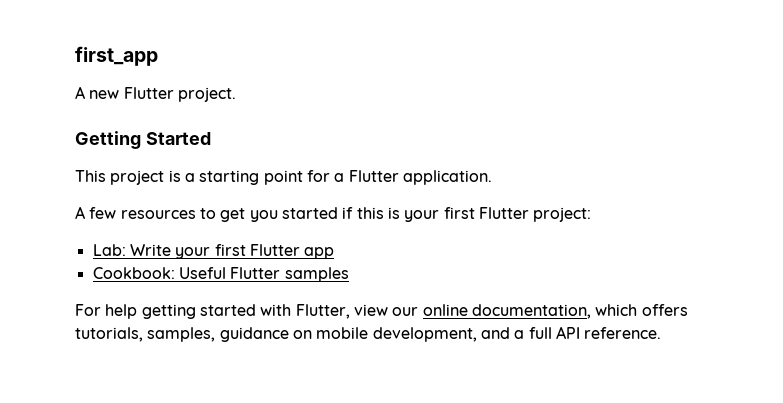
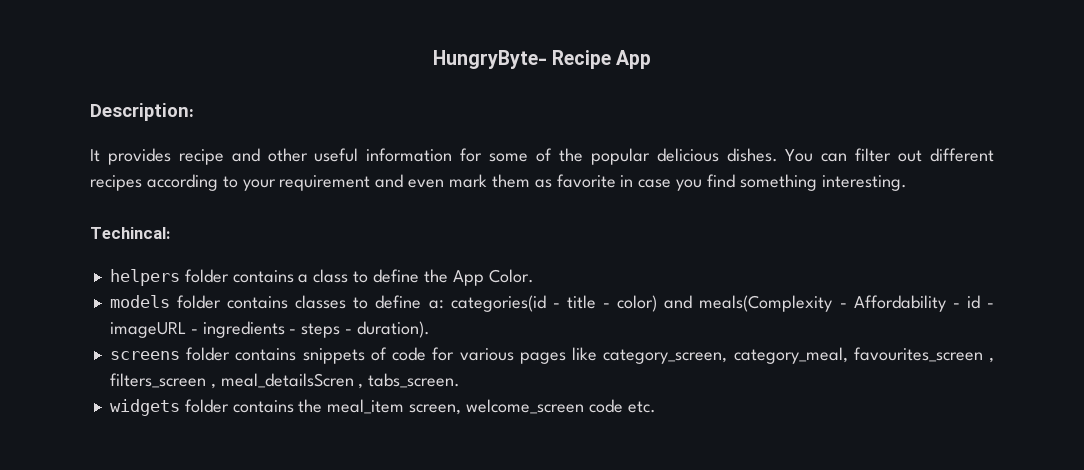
[75,46,158,66] [75,86,236,102] [75,131,211,149] [75,170,492,185] [75,206,592,222] [92,244,335,259] [92,267,349,282] [75,304,688,319] [75,326,662,342] first_app // A new Flutter project. // Getting Started // This project is a starting point for a Flutter application. // A few resources to get you started if this is your first Flutter project: // Lab: Write your first Flutter app // Cookbook: Useful Flutter samples // For help getting started with Flutter, view our online documentation, which offers tutorials, samples, guidance on mobile development, and a full API reference. -> [432,50,652,69] [90,103,194,121] [90,148,995,165] [90,174,907,191] [90,227,170,239] [109,269,534,286] [109,295,995,312] [109,321,430,338] [109,347,995,364] [109,373,461,389] [109,399,656,416] HungryByte- Recipe App // Description: // It provides recipe and other useful information for some of the popular delicious dishes. You can filter out different recipes according to your requirement and even mark them as favorite in case you find something interesting. // Techincal: // helpers folder contains a class to define the App Color. // models folder contains classes to define a: categories(id - title - color) and meals(Complexity - Affordability - id - imageURL - ingredients - steps - duration). // screens folder contains snippets of code for various pages like category_screen, category_meal, favourites_screen , filters_screen , meal_detailsScren , tabs_screen. // widgets folder contains the meal_item screen, welcome_screen code etc.

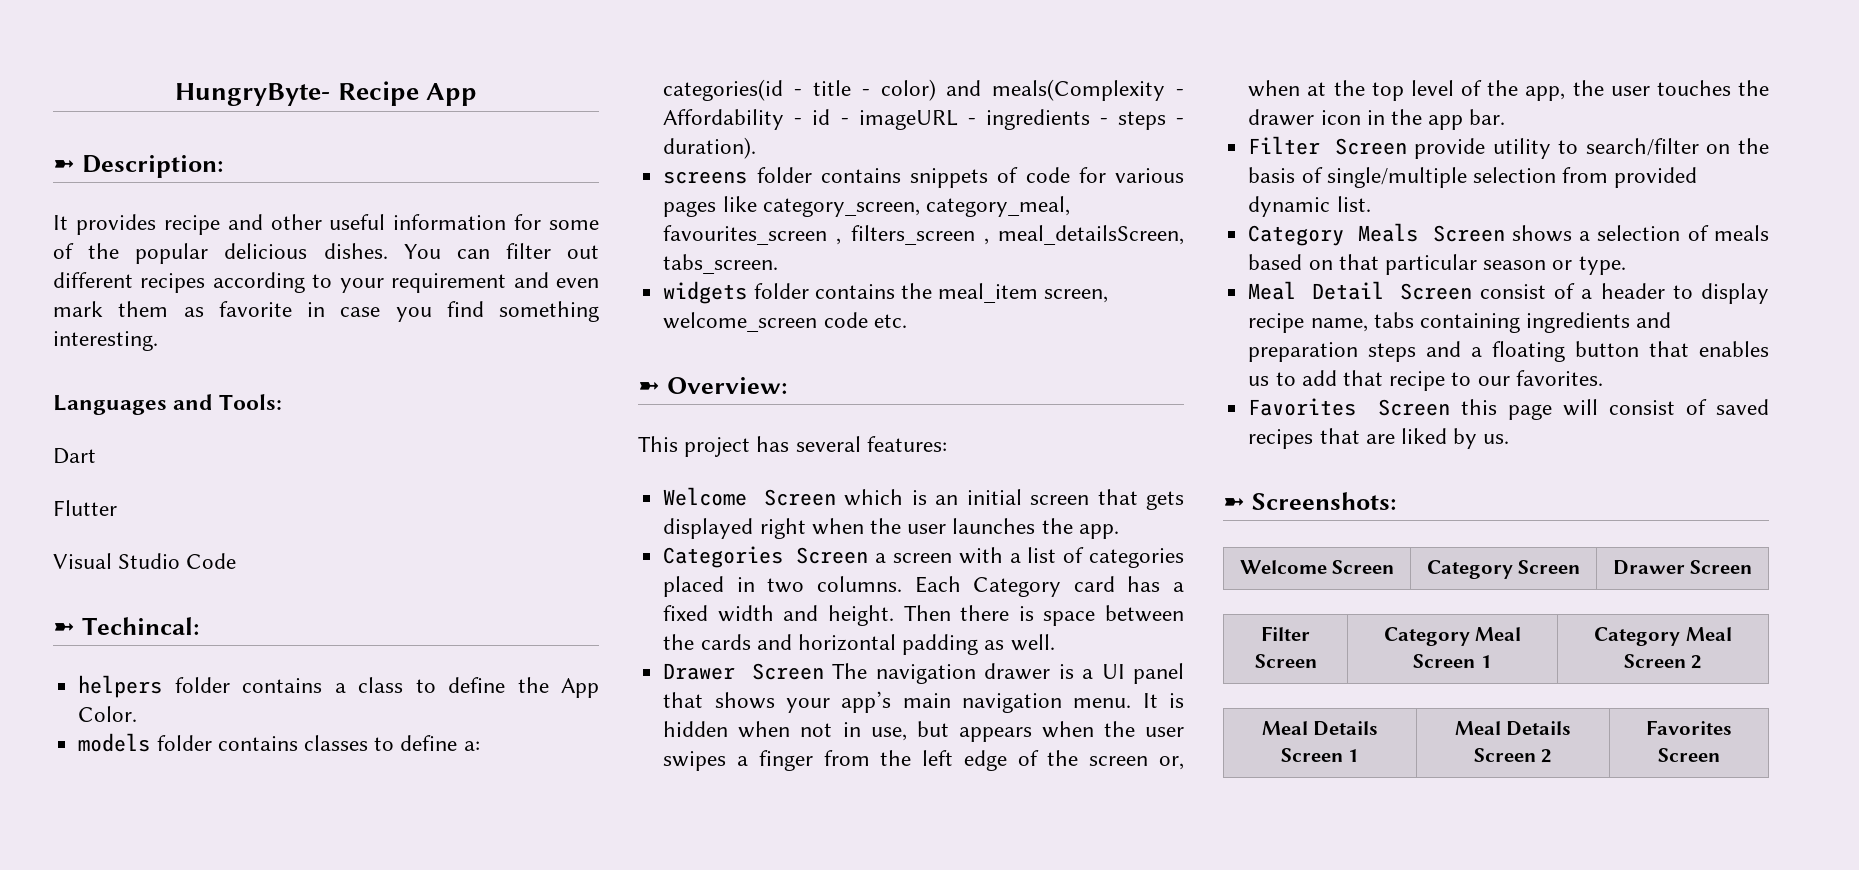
(652, 59) none -> [53,160,75,172] ➼
(907, 183) none -> [53,394,283,415] [53,448,96,464] [53,500,117,516] [53,553,237,569] [53,623,75,635] Languages and Tools: // Dart // Flutter // Visual Studio Code // ➼
[220,373,364,389] meal_detailsScren , -> [998,225,1184,245] meal_detailsScreen,
(656, 407) none -> [638,377,787,394] [638,436,947,457] [663,487,1184,510] [663,518,1119,539] [663,546,1184,568] [663,576,1184,597] [663,605,1184,626] [663,634,1055,655] [663,663,1184,684] [663,691,1184,713] [663,721,1184,742] [663,750,1184,771] [1248,80,1770,101] [1248,109,1506,130] [1248,136,1769,159] [1248,167,1698,188] [1248,196,1371,217] [1248,223,1769,246] [1248,254,1626,275] [1248,281,1769,304] [1248,312,1672,333] [1248,341,1769,362] [1248,370,1603,391] [1248,398,1769,420] [1248,428,1510,449] [1223,492,1396,510] [1239,560,1395,574] [1426,560,1581,579] [1612,560,1753,575] [1261,626,1310,641] [1254,654,1317,668] [1383,627,1522,646] [1413,654,1492,668] [1594,627,1732,646] [1623,654,1703,669] [1261,721,1379,736] [1280,748,1360,762] [1454,721,1572,736] [1473,748,1553,763] [1646,720,1732,735] [1658,748,1720,762] // ➼ Overview: // This project has several features: // Welcome Screen which is an initial screen that gets displayed right when the user launches the app. // Categories Screen a screen with a list of categories placed in two columns. Each Category card has a fixed width and height. Then there is space between the cards and horizontal padding as well. // Drawer Screen The navigation drawer is a UI panel that shows your app’s main navigation menu. It is hidden when not in use, but appears when the user swipes a finger from the left edge of the screen or, when at the top level of the app, the user touches the drawer icon in the app bar. // Filter Screen provide utility to search/filter on the basis of single/multiple selection from provided dynamic list. // Category Meals Screen shows a selection of meals based on that particular season or type. // Meal Detail Screen consist of a header to display recipe name, tabs containing ingredients and preparation steps and a floating button that enables us to add that recipe to our favorites. // Favorites Screen this page will consist of saved recipes that are liked by us. // ➼ Screenshots: // Welcome Screen | Category Screen | Drawer Screen // Filter Screen | Category Meal Screen 1 | Category Meal Screen 2 // Meal Details Screen 1 | Meal Details Screen 2 | Favorites Screen

